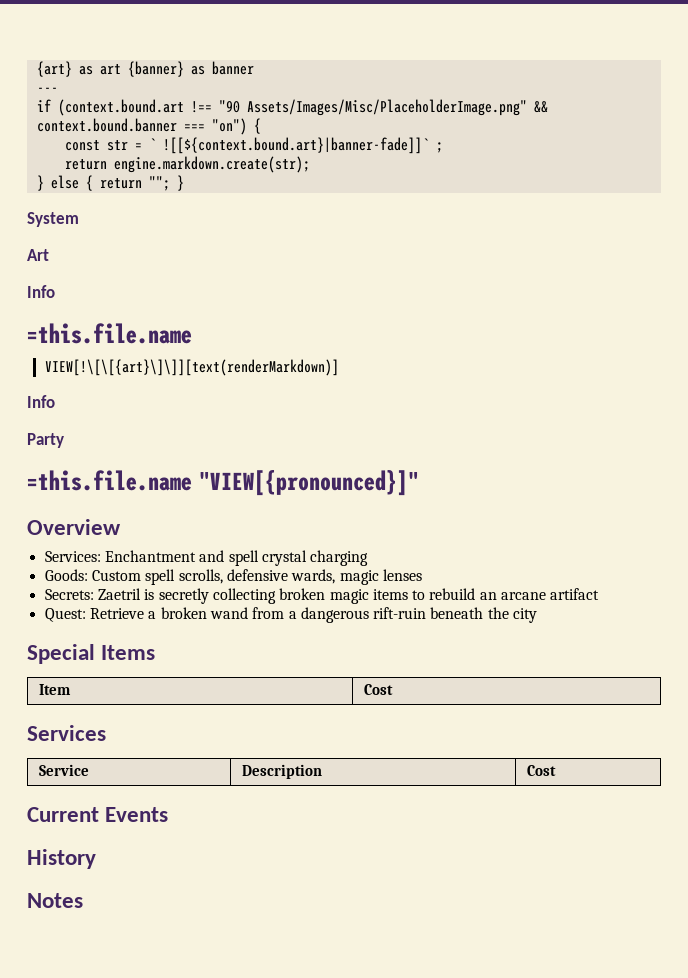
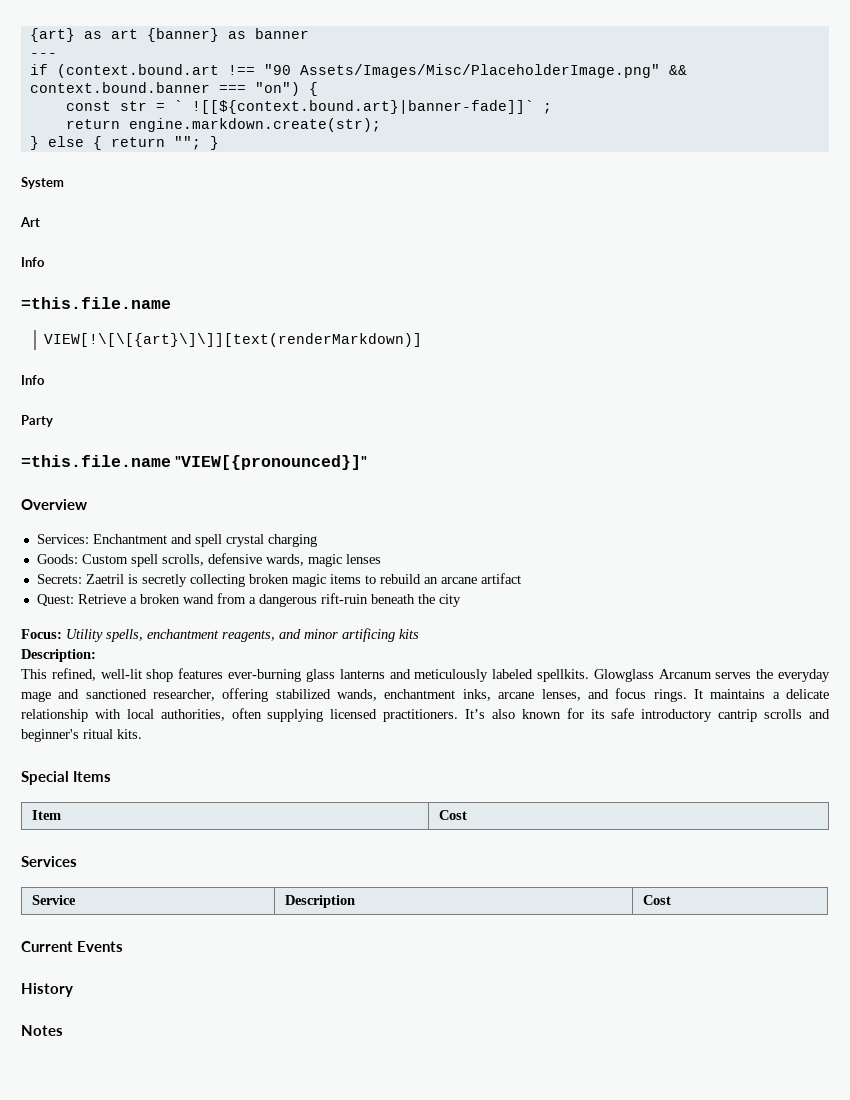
(538, 615) none -> [21,628,419,642] [21,649,96,662] [21,668,830,682] [21,688,830,702] [21,708,830,722] [21,729,142,742] // Focus: Utility spells, enchantment reagents, and minor artificing kits // Description: // This refined, well-lit shop features ever-burning glass lanterns and meticulously labeled spellkits. Glowglass Arcanum serves the everyday mage and sanctioned researcher, offering stabilized wands, enchantment inks, arcane lenses, and focus rings. It maintains a delicate relationship with local authorities, often supplying licensed practitioners. It’s also known for its safe introductory cantrip scrolls and beginner's ritual kits.

